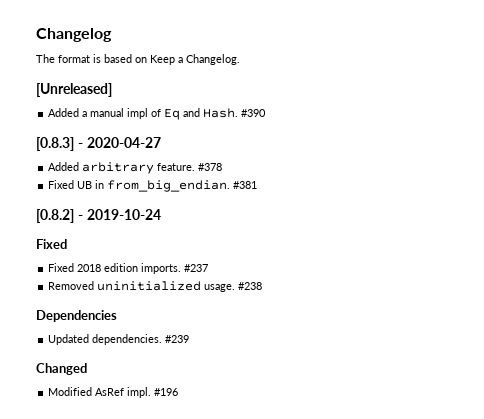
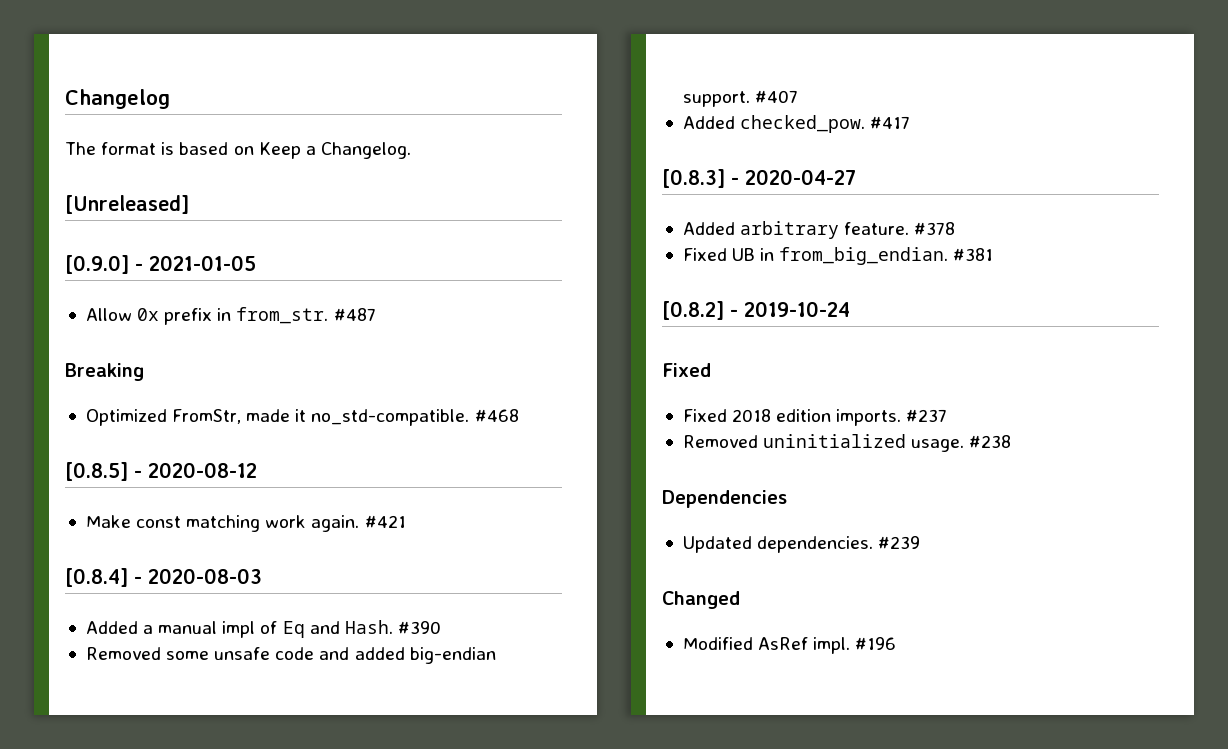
(112, 90) none -> [65,255,256,274] [85,307,376,325] [65,363,144,381] [85,409,519,426] [65,462,257,481] [85,515,406,532] [65,568,262,587] // [0.9.0] - 2021-01-05 // Allow 0x prefix in from_str. #487 // Breaking // Optimized FromStr, made it no_std-compatible. #468 // [0.8.5] - 2020-08-12 // Make const matching work again. #421 // [0.8.4] - 2020-08-03
(267, 113) none -> [85,647,496,664] [682,90,799,107] [682,115,911,133] // Removed some unsafe code and added big-endian support. #407 // Added checked_pow. #417

